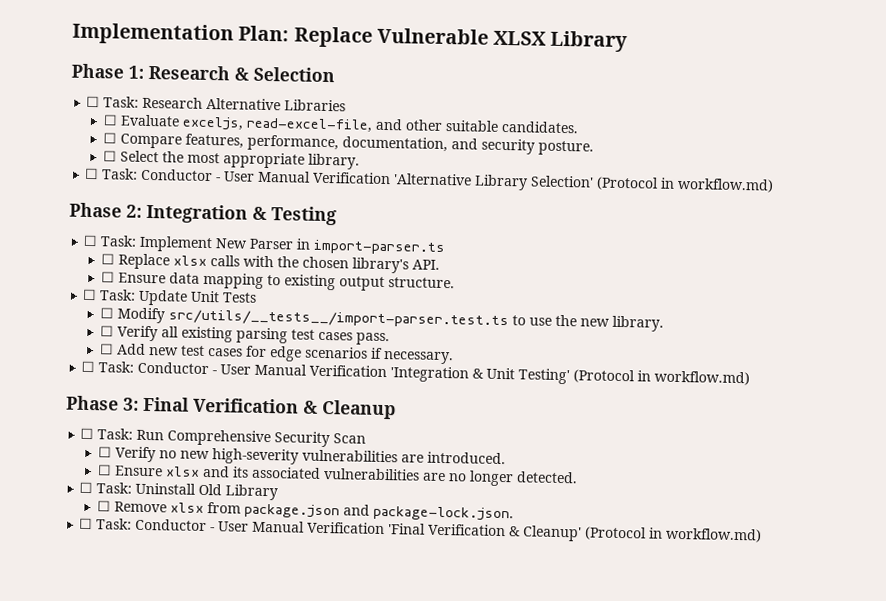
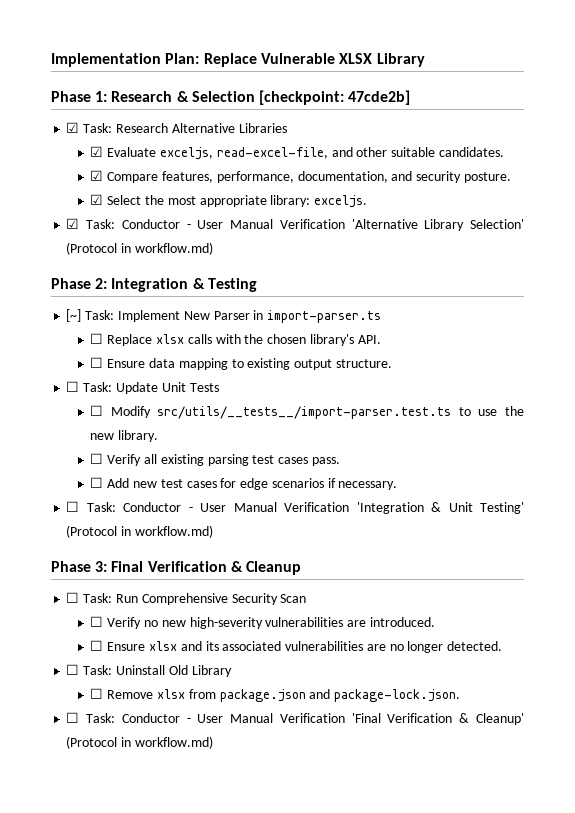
[86,95,101,108] // ☐ -> [258,90,411,105] [66,122,80,133] [checkpoint: 47cde2b] // ☑
[102,114,118,126] ☐ -> [90,146,104,157] ☑
[102,132,117,144] ☐ -> [90,170,104,181] ☑
[102,150,117,162] ☐ -> [90,194,104,205] ☑
[307,153,360,170] [85,167,100,180] library. // ☐ -> [270,195,368,208] [66,218,80,229] library: exceljs. // ☑
[83,234,99,247] ☐ -> [66,309,82,322] [~]

